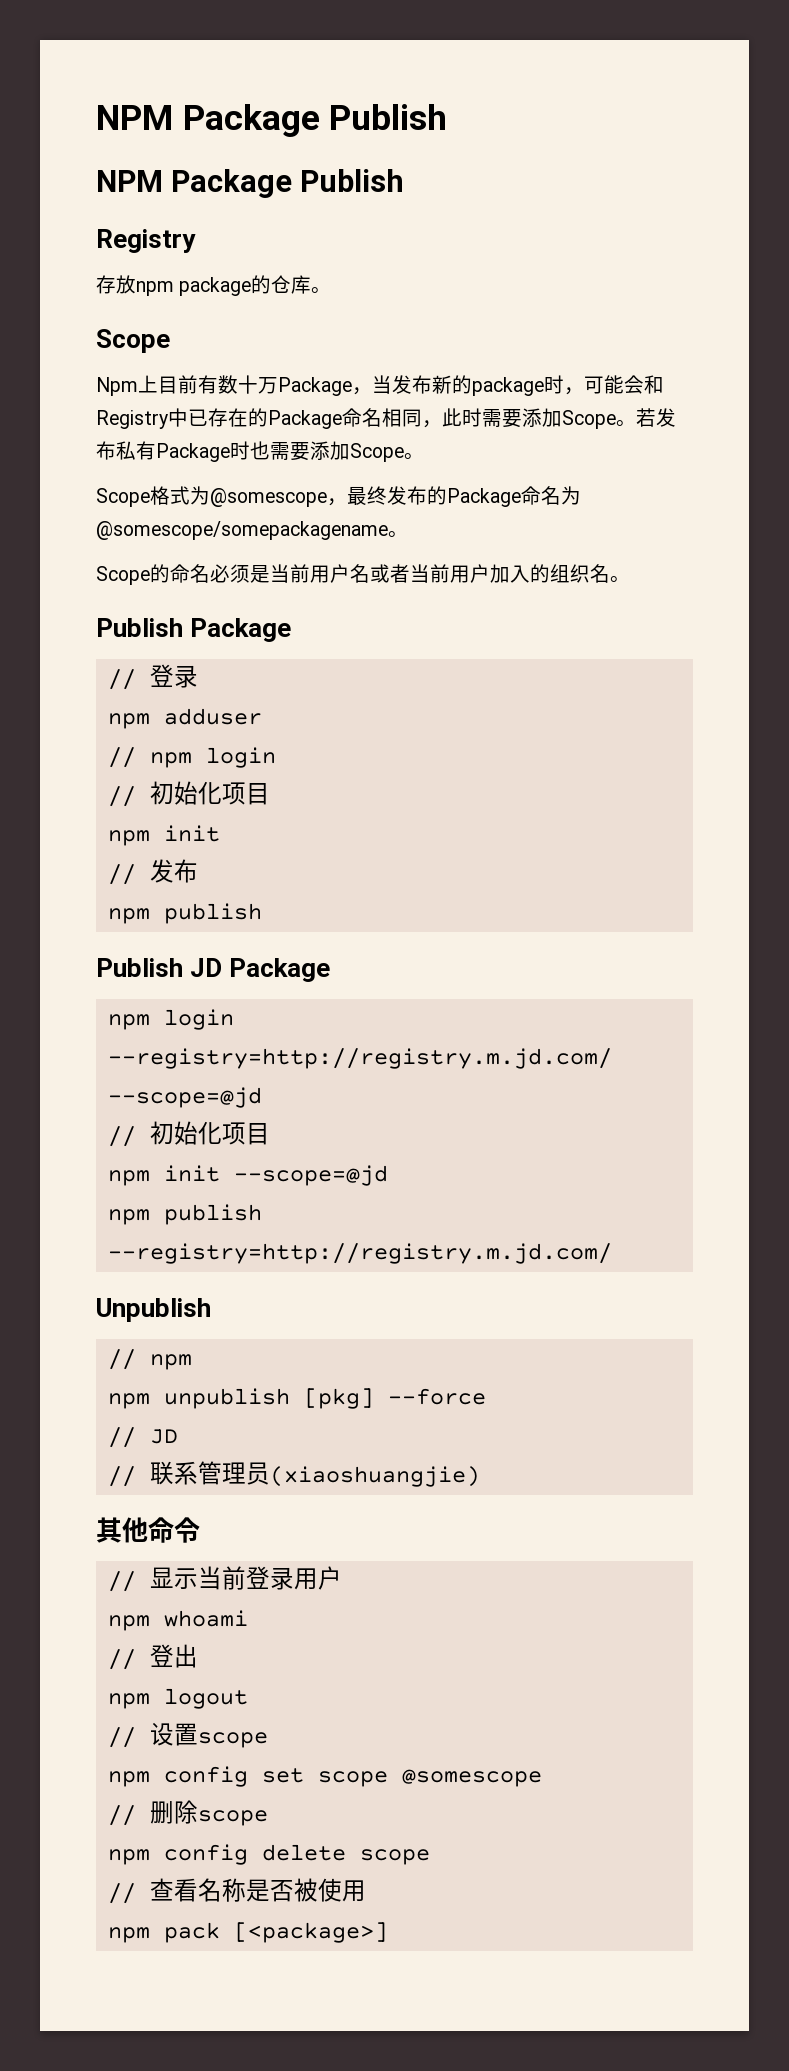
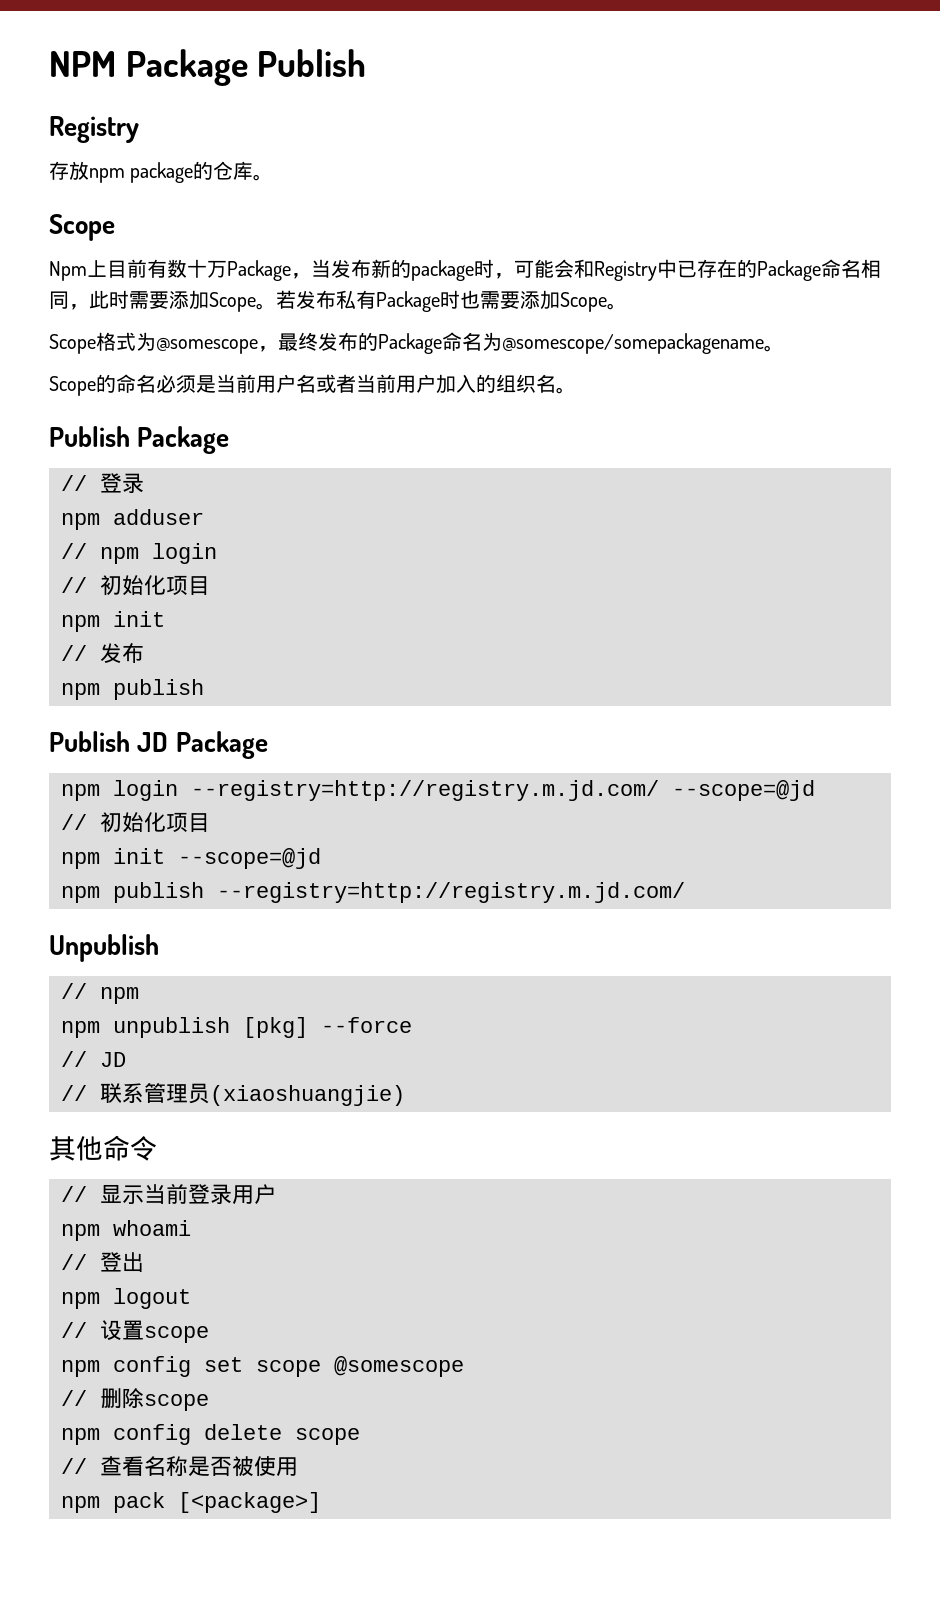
[96,104,448,137] [96,169,405,198] NPM Package Publish // NPM Package Publish -> [49,49,367,86] NPM Package Publish

